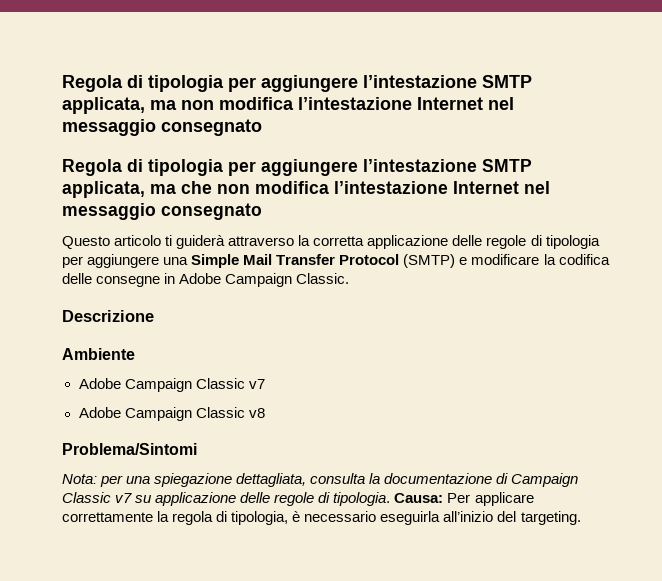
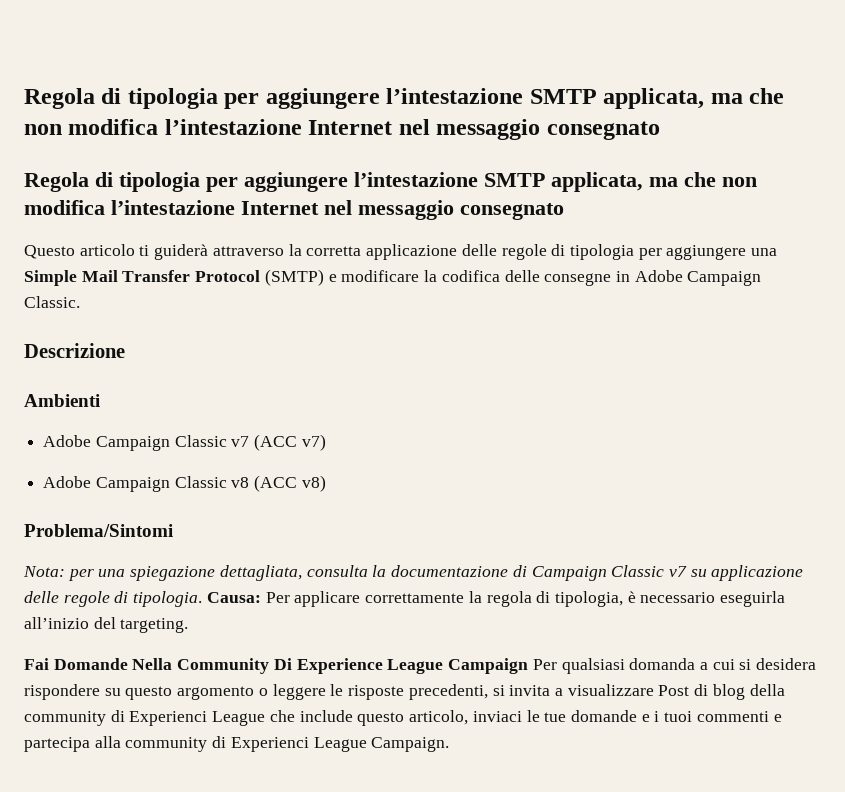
[62,75,532,92] [62,97,177,114] Regola di tipologia per aggiungere l’intestazione SMTP applicata, ma -> [24,88,785,109] Regola di tipologia per aggiungere l’intestazione SMTP applicata, ma che
[62,348,135,360] Ambiente -> [24,394,100,407] Ambienti
(265, 384) none -> [254,434,326,451] (ACC v7)
(265, 413) none -> [254,475,326,492] (ACC v8)
(581, 518) none -> [24,658,817,674] [24,684,785,700] [24,710,782,726] [24,736,450,752] // Fai Domande Nella Community Di Experience League Campaign Per qualsiasi domanda a cui si desidera rispondere su questo argomento o leggere le risposte precedenti, si invita a visualizzare Post di blog della community di Experienci League che include questo articolo, inviaci le tue domande e i tuoi commenti e partecipa alla community di Experienci League Campaign.

